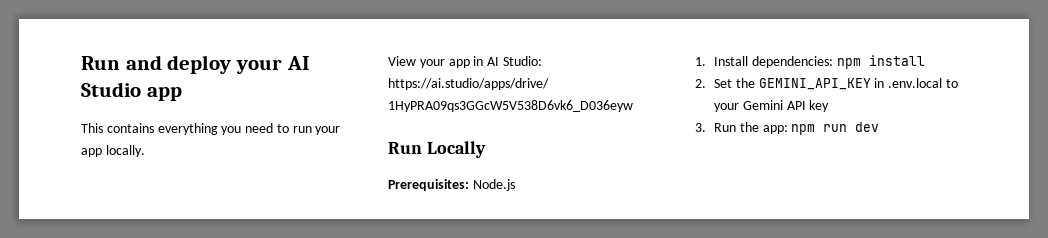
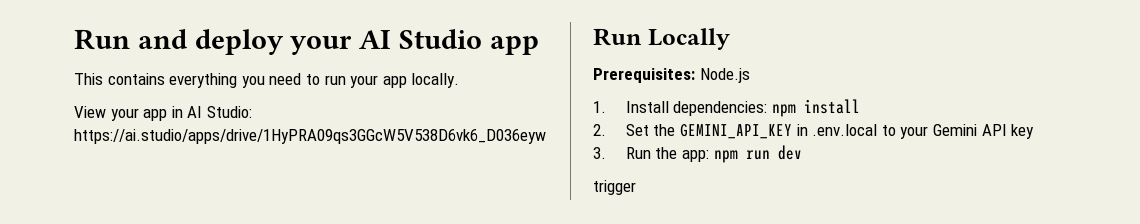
(880, 127) none -> [593,180,636,195] // trigger

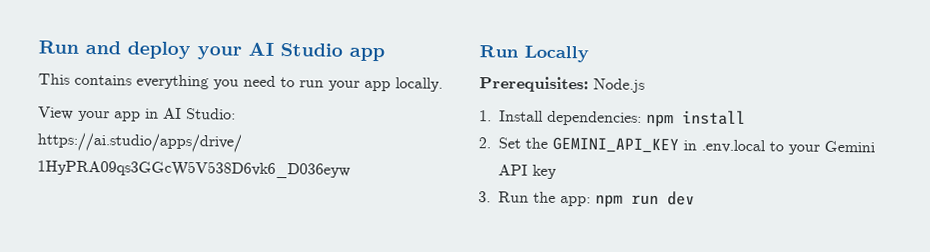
[593,180,636,195] // trigger -> (695, 198) none

